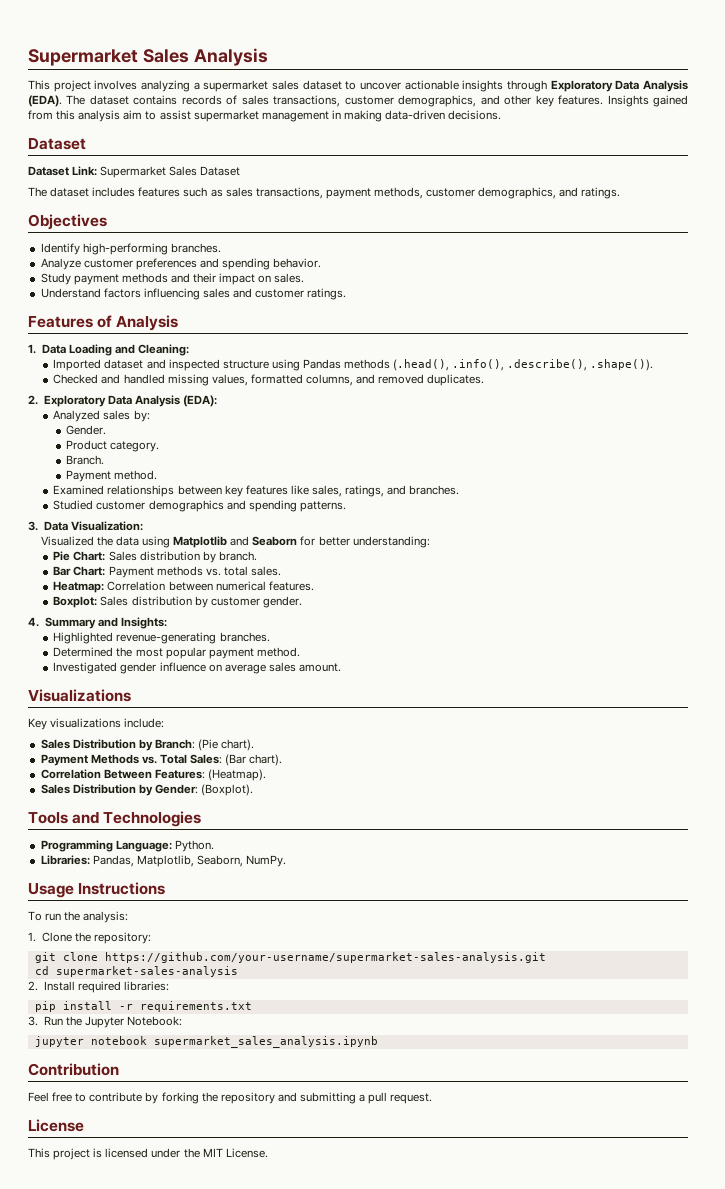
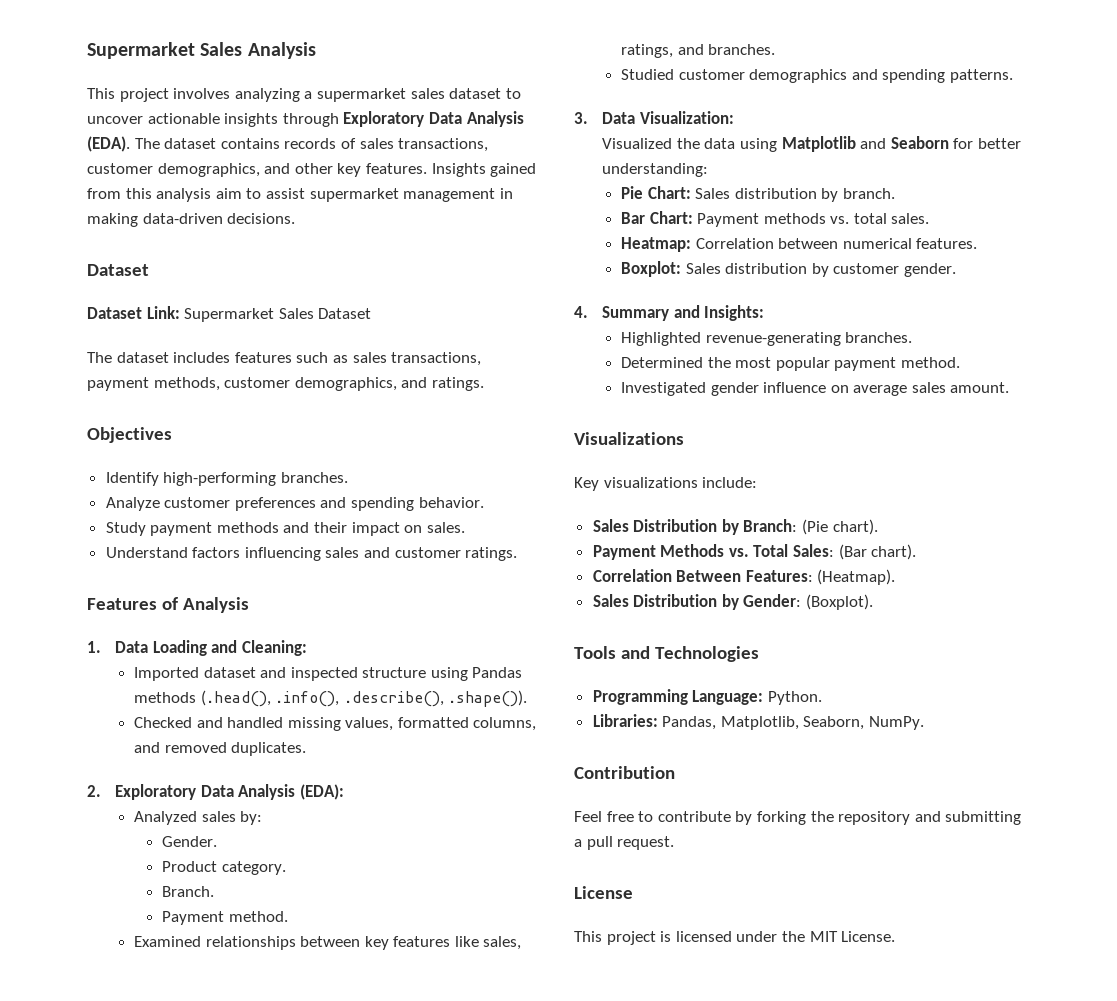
[28,882,166,898] [28,911,129,923] [28,932,151,944] [34,952,546,963] [34,966,238,977] [28,981,169,993] [34,1001,252,1012] [28,1016,183,1028] [34,1036,378,1048] // Usage Instructions // To run the analysis: // 1. Clone the repository: // git clone https://github.com/your-username/supermarket-sales-analysis.git // cd supermarket-sales-analysis // 2. Install required libraries: // pip install -r requirements.txt // 3. Run the Jupyter Notebook: // jupyter notebook supermarket_sales_analysis.ipynb -> (925, 723) none

